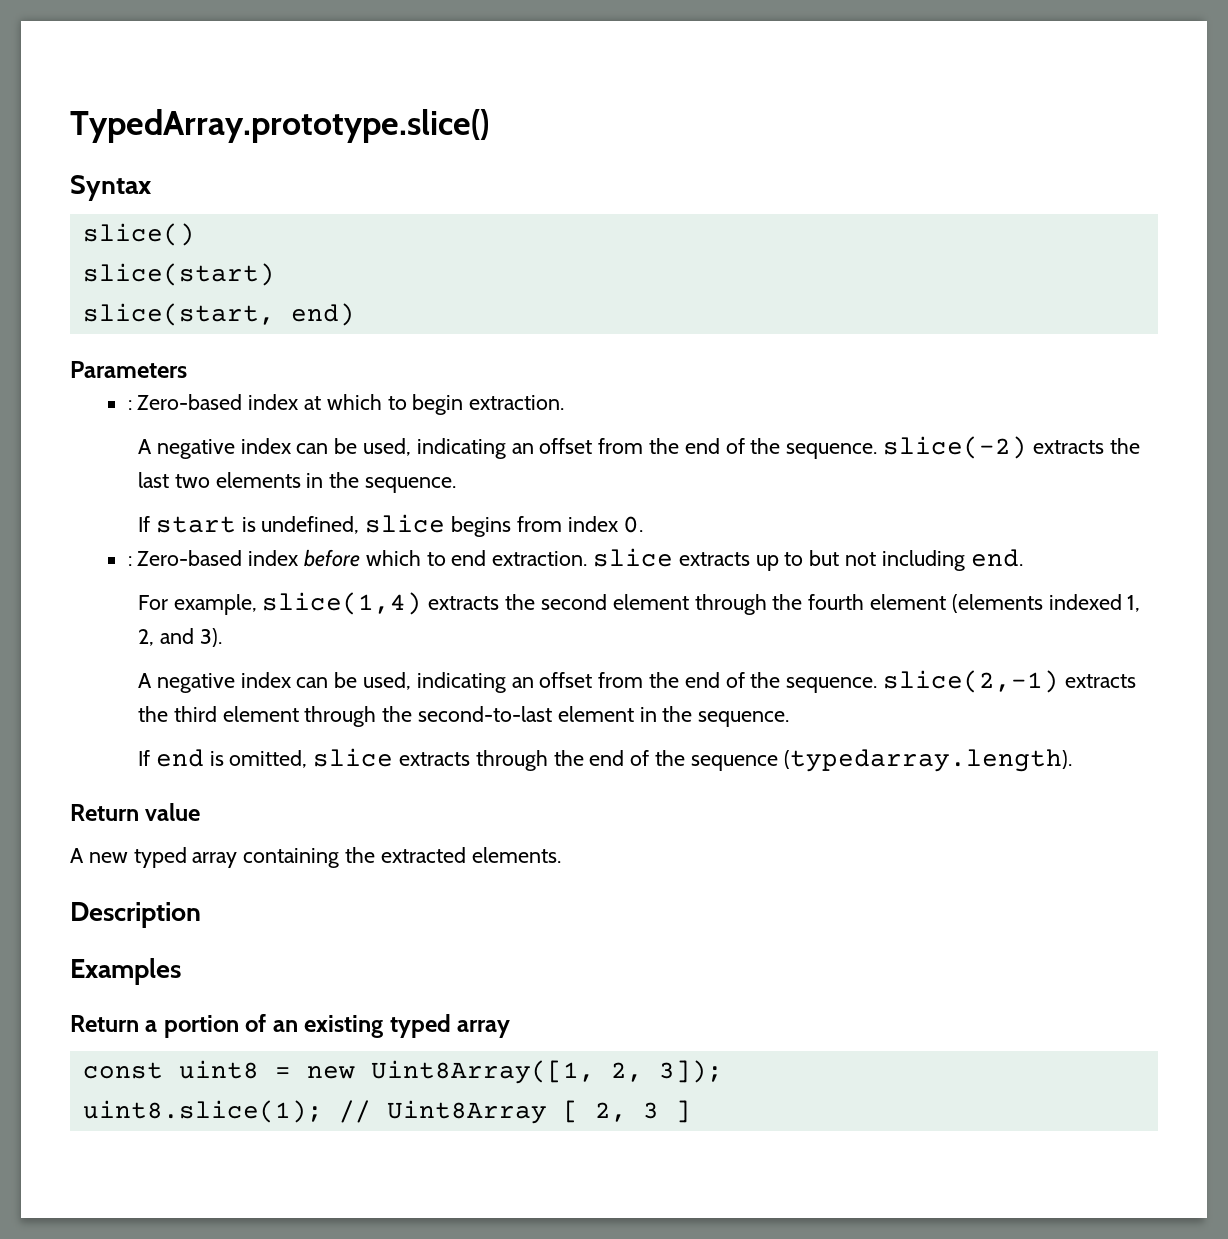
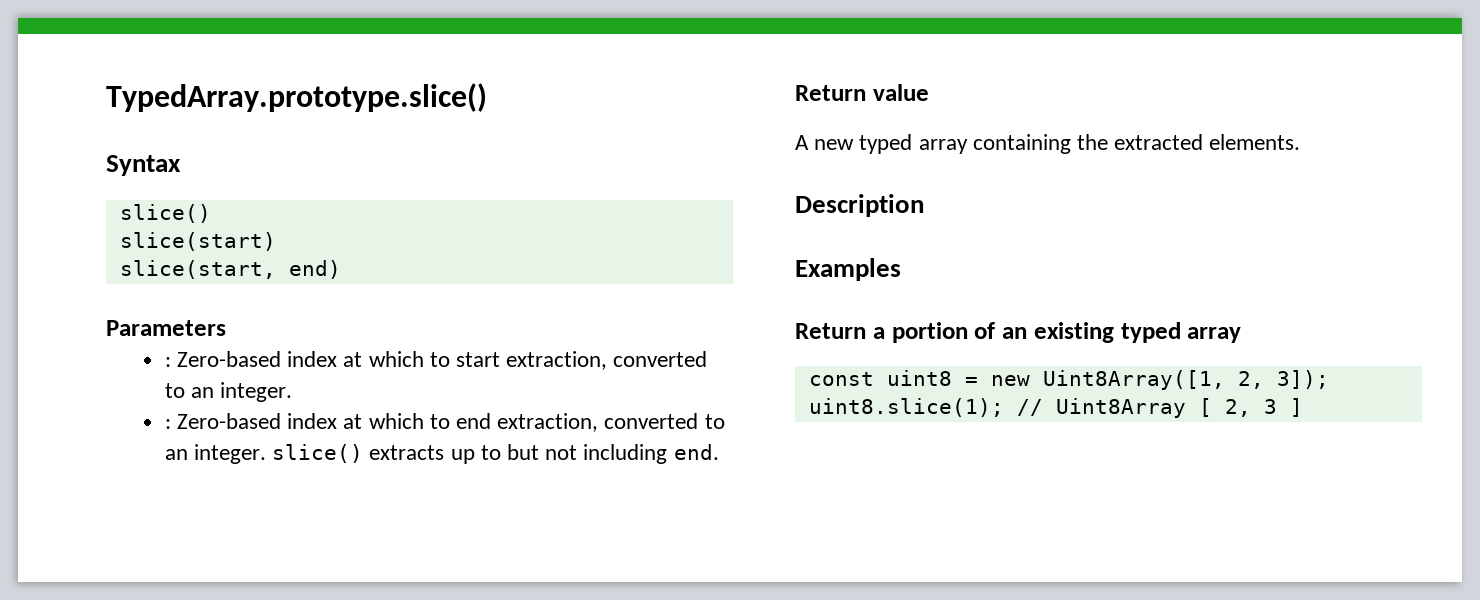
[412,394,565,415] [137,436,1140,459] [137,472,456,493] [137,514,644,537] [127,549,361,567] begin extraction. // A negative index can be used, indicating an offset from the end of the sequence. slice(-2) extracts the last two elements in the sequence. // If start is undefined, slice begins from index 0. // : Zero-based index before -> [455,351,708,370] [164,382,293,402] [164,413,363,429] start extraction, converted to an integer. // : Zero-based index at
[492,548,674,567] extraction. slice -> [497,413,725,432] [164,444,364,464] extraction, converted to an integer. slice()
[137,592,1141,615] [137,628,222,647] [137,670,1136,693] [137,706,790,727] [137,748,1072,772] // For example, slice(1,4) extracts the second element through the fourth element (elements indexed 1, 2, and 3). // A negative index can be used, indicating an offset from the end of the sequence. slice(2,-1) extracts the third element through the second-to-last element in the sequence. // If end is omitted, slice extracts through the end of the sequence (typedarray.length). -> (719, 452) none

